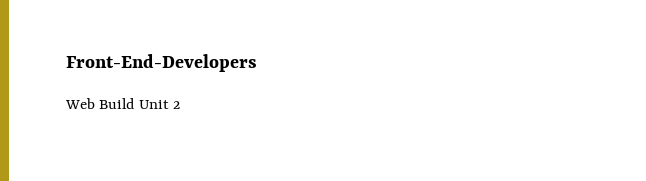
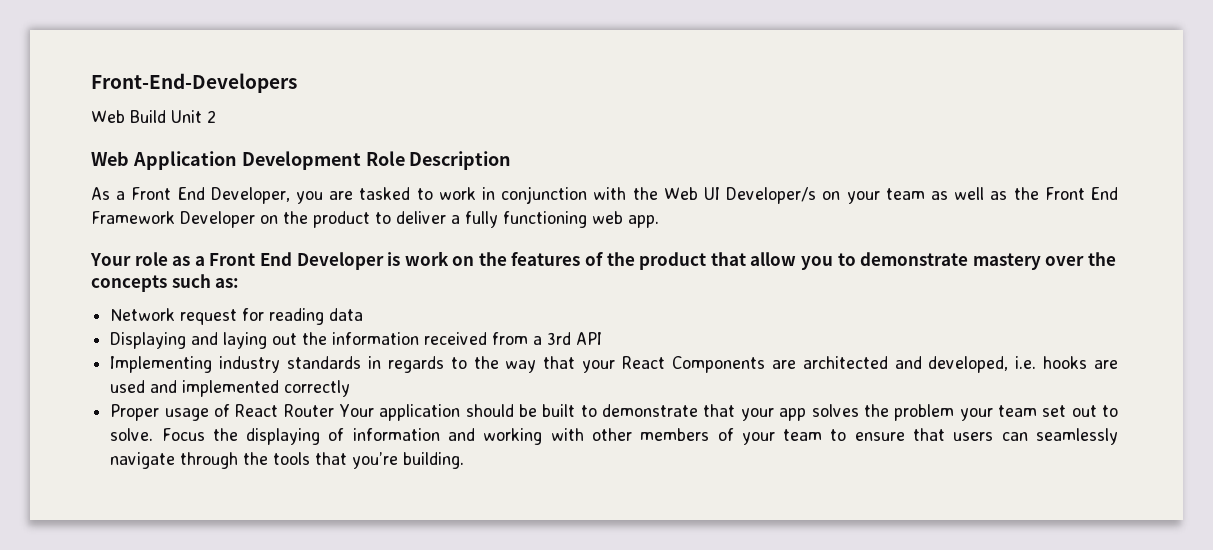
(181, 105) none -> [91,151,512,170] [91,186,1119,204] [91,211,659,228] [90,251,1116,270] [91,274,240,292] [110,308,364,325] [110,332,603,349] [110,356,1118,373] [110,380,351,397] [110,404,1119,421] [110,428,1119,445] [110,452,465,469] // Web Application Development Role Description // As a Front End Developer, you are tasked to work in conjunction with the Web UI Developer/s on your team as well as the Front End Framework Developer on the product to deliver a fully functioning web app. // Your role as a Front End Developer is work on the features of the product that allow you to demonstrate mastery over the concepts such as: // Network request for reading data // Displaying and laying out the information received from a 3rd API // Implementing industry standards in regards to the way that your React Components are architected and developed, i.e. hooks are used and implemented correctly // Proper usage of React Router Your application should be built to demonstrate that your app solves the problem your team set out to solve. Focus the displaying of information and working with other members of your team to ensure that users can seamlessly navigate through the tools that you’re building.

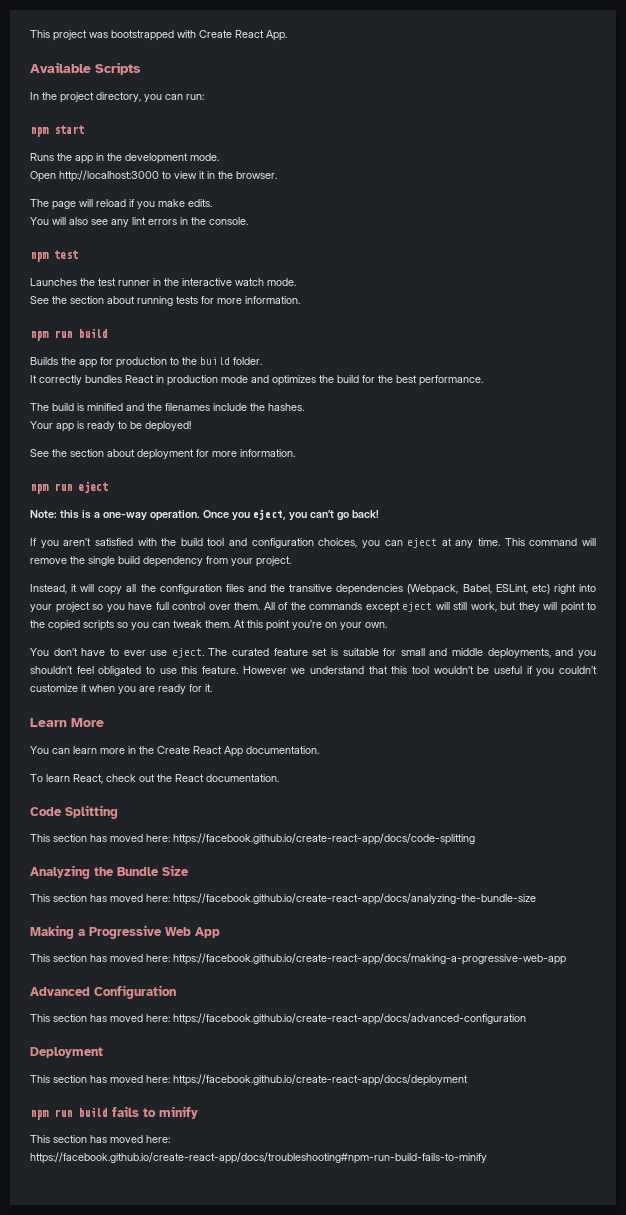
[91,73,297,93] [91,110,216,123] [91,151,512,170] [91,186,1119,204] [91,211,659,228] [90,251,1116,270] [91,274,240,292] [110,308,364,325] [110,332,603,349] [110,356,1118,373] [110,380,351,397] [110,404,1119,421] [110,428,1119,445] [110,452,465,469] Front-End-Developers // Web Build Unit 2 // Web Application Development Role Description // As a Front End Developer, you are tasked to work in conjunction with the Web UI Developer/s on your team as well as the Front End Framework Developer on the product to deliver a fully functioning web app. // Your role as a Front End Developer is work on the features of the product that allow you to demonstrate mastery over the concepts such as: // Network request for reading data // Displaying and laying out the information received from a 3rd API // Implementing industry standards in regards to the way that your React Components are architected and developed, i.e. hooks are used and implemented correctly // Proper usage of React Router Your application should be built to demonstrate that your app solves the problem your team set out to solve. Focus the displaying of information and working with other members of your team to ensure that users can seamlessly navigate through the tools that you’re building. -> [30,30,287,41] [30,62,141,75] [30,92,204,103] [30,125,84,137] [30,153,219,164] [30,170,277,182] [30,199,212,210] [30,217,248,227] [30,250,78,262] [30,278,296,286] [30,296,300,306] [30,328,108,341] [30,357,262,368] [30,375,483,386] [30,403,304,411] [30,421,191,432] [30,449,295,460] [30,481,108,494] [30,509,379,521] [30,538,597,548] [30,556,291,567] [30,584,596,595] [30,602,596,613] [30,620,387,631] [30,648,597,659] [30,666,598,676] [30,684,212,694] [30,718,104,727] [30,746,319,757] [30,774,279,784] [30,805,118,819] [30,833,475,845] [30,865,189,879] [30,893,536,905] [30,925,220,939] [30,953,566,965] [30,985,176,999] [30,1013,526,1025] [30,1047,103,1058] [30,1074,468,1086] [30,1106,198,1120] [30,1135,170,1143] [30,1152,487,1164] This project was bootstrapped with Create React App. // Available Scripts // In the project directory, you can run: // npm start // Runs the app in the development mode. // Open http://localhost:3000 to view it in the browser. // The page will reload if you make edits. // You will also see any lint errors in the console. // npm test // Launches the test runner in the interactive watch mode. // See the section about running tests for more information. // npm run build // Builds the app for production to the build folder. // It correctly bundles React in production mode and optimizes the build for the best performance. // The build is minified and the filenames include the hashes. // Your app is ready to be deployed! // See the section about deployment for more information. // npm run eject // Note: this is a one-way operation. Once you eject, you can’t go back! // If you aren’t satisfied with the build tool and configuration choices, you can eject at any time. This command will remove the single build dependency from your project. // Instead, it will copy all the configuration files and the transitive dependencies (Webpack, Babel, ESLint, etc) right into your project so you have full control over them. All of the commands except eject will still work, but they will point to the copied scripts so you can tweak them. At this point you’re on your own. // You don’t have to ever use eject. The curated feature set is suitable for small and middle deployments, and you shouldn’t feel obligated to use this feature. However we understand that this tool wouldn’t be useful if you couldn’t customize it when you are ready for it. // Learn More // You can learn more in the Create React App documentation. // To learn React, check out the React documentation. // Code Splitting // This section has moved here: https://facebook.github.io/create-react-app/docs/code-splitting // Analyzing the Bundle Size // This section has moved here: https://facebook.github.io/create-react-app/docs/analyzing-the-bundle-size // Making a Progressive Web App // This section has moved here: https://facebook.github.io/create-react-app/docs/making-a-progressive-web-app // Advanced Configuration // This section has moved here: https://facebook.github.io/create-react-app/docs/advanced-configuration // Deployment // This section has moved here: https://facebook.github.io/create-react-app/docs/deployment // npm run build fails to minify // This section has moved here: https://facebook.github.io/create-react-app/docs/troubleshooting#npm-run-build-fails-to-minify

